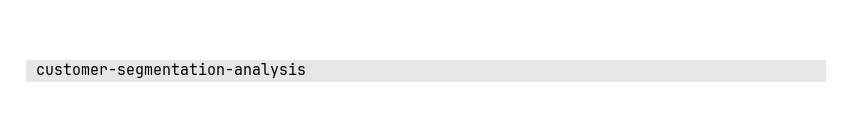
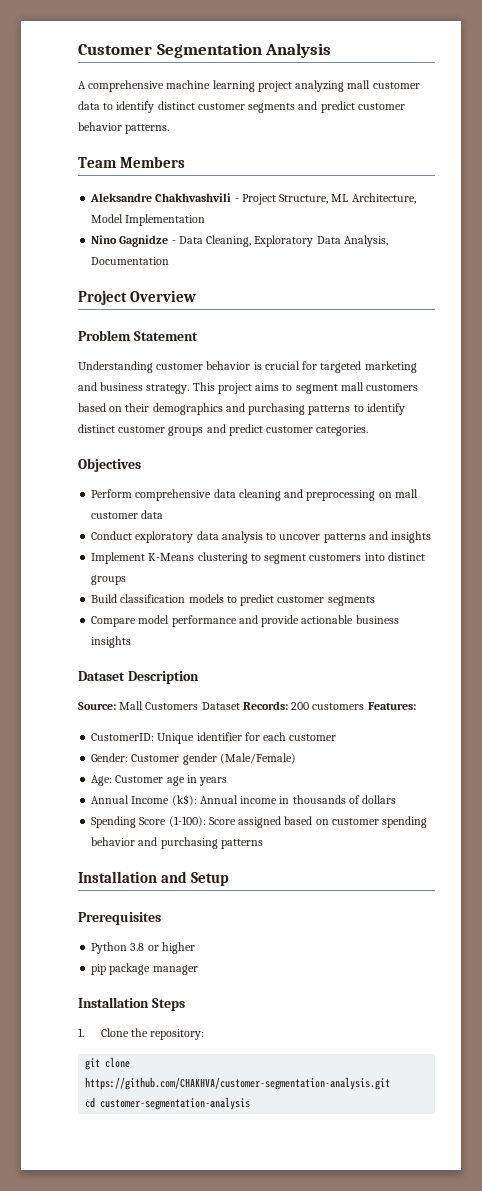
(36, 70) none -> [78,43,332,58] [78,80,420,92] [78,101,405,113] [78,122,170,134] [78,156,186,168] [90,193,416,205] [91,214,206,226] [91,235,388,247] [91,257,170,265] [78,290,197,305] [78,330,198,341] [78,361,417,373] [78,382,419,394] [78,403,405,415] [78,424,369,436] [78,458,141,472] [91,489,418,501] [91,510,164,519] [91,531,432,543] [91,552,425,564] [91,575,127,585] [91,594,375,606] [91,615,399,627] [91,636,132,648] [78,671,199,684] [78,701,416,710] [91,732,337,744] [91,753,296,765] [91,775,228,786] [91,794,397,806] [91,816,428,828] [91,837,263,849] [78,871,230,886] [78,912,161,925] [91,942,195,954] [91,963,198,975] [78,997,185,1011] [78,1028,205,1040] [85,1057,131,1070] [85,1077,391,1090] [85,1097,96,1108] Customer Segmentation Analysis // A comprehensive machine learning project analyzing mall customer data to identify distinct customer segments and predict customer behavior patterns. // Team Members // Aleksandre Chakhvashvili - Project Structure, ML Architecture, Model Implementation // Nino Gagnidze - Data Cleaning, Exploratory Data Analysis, Documentation // Project Overview // Problem Statement // Understanding customer behavior is crucial for targeted marketing and business strategy. This project aims to segment mall customers based on their demographics and purchasing patterns to identify distinct customer groups and predict customer categories. // Objectives // Perform comprehensive data cleaning and preprocessing on mall customer data // Conduct exploratory data analysis to uncover patterns and insights // Implement K-Means clustering to segment customers into distinct groups // Build classification models to predict customer segments // Compare model performance and provide actionable business insights // Dataset Description // Source: Mall Customers Dataset Records: 200 customers Features: // CustomerID: Unique identifier for each customer // Gender: Customer gender (Male/Female) // Age: Customer age in years // Annual Income (k$): Annual income in thousands of dollars // Spending Score (1-100): Score assigned based on customer spending behavior and purchasing patterns // Installation and Setup // Prerequisites // Python 3.8 or higher // pip package manager // Installation Steps // 1. Clone the repository: // git clone https://github.com/CHAKHVA/customer-segmentation-analysis.git // cd

